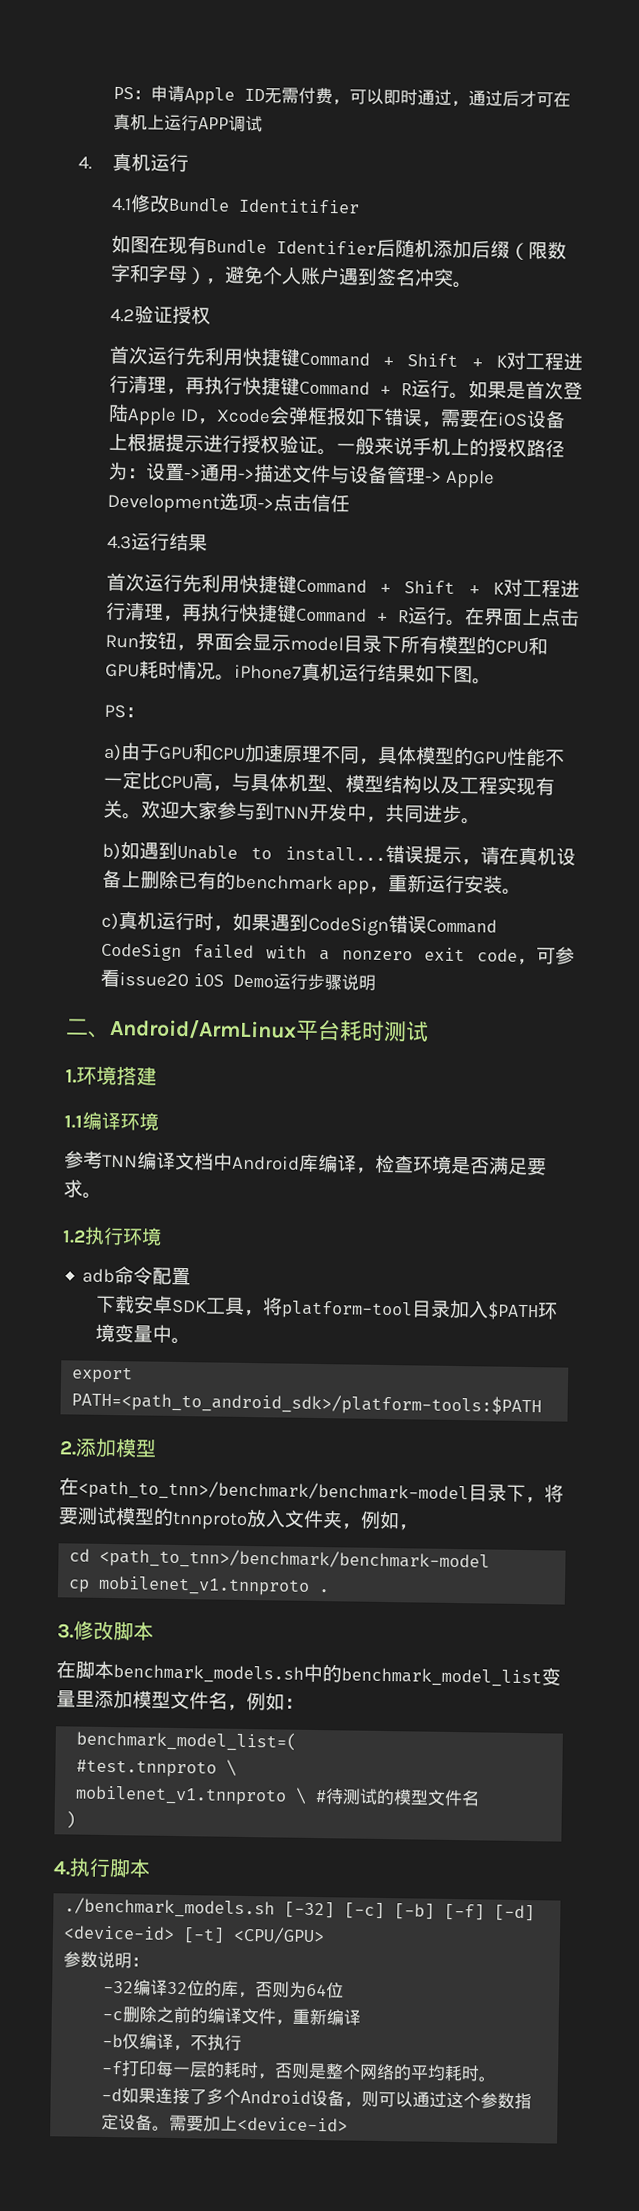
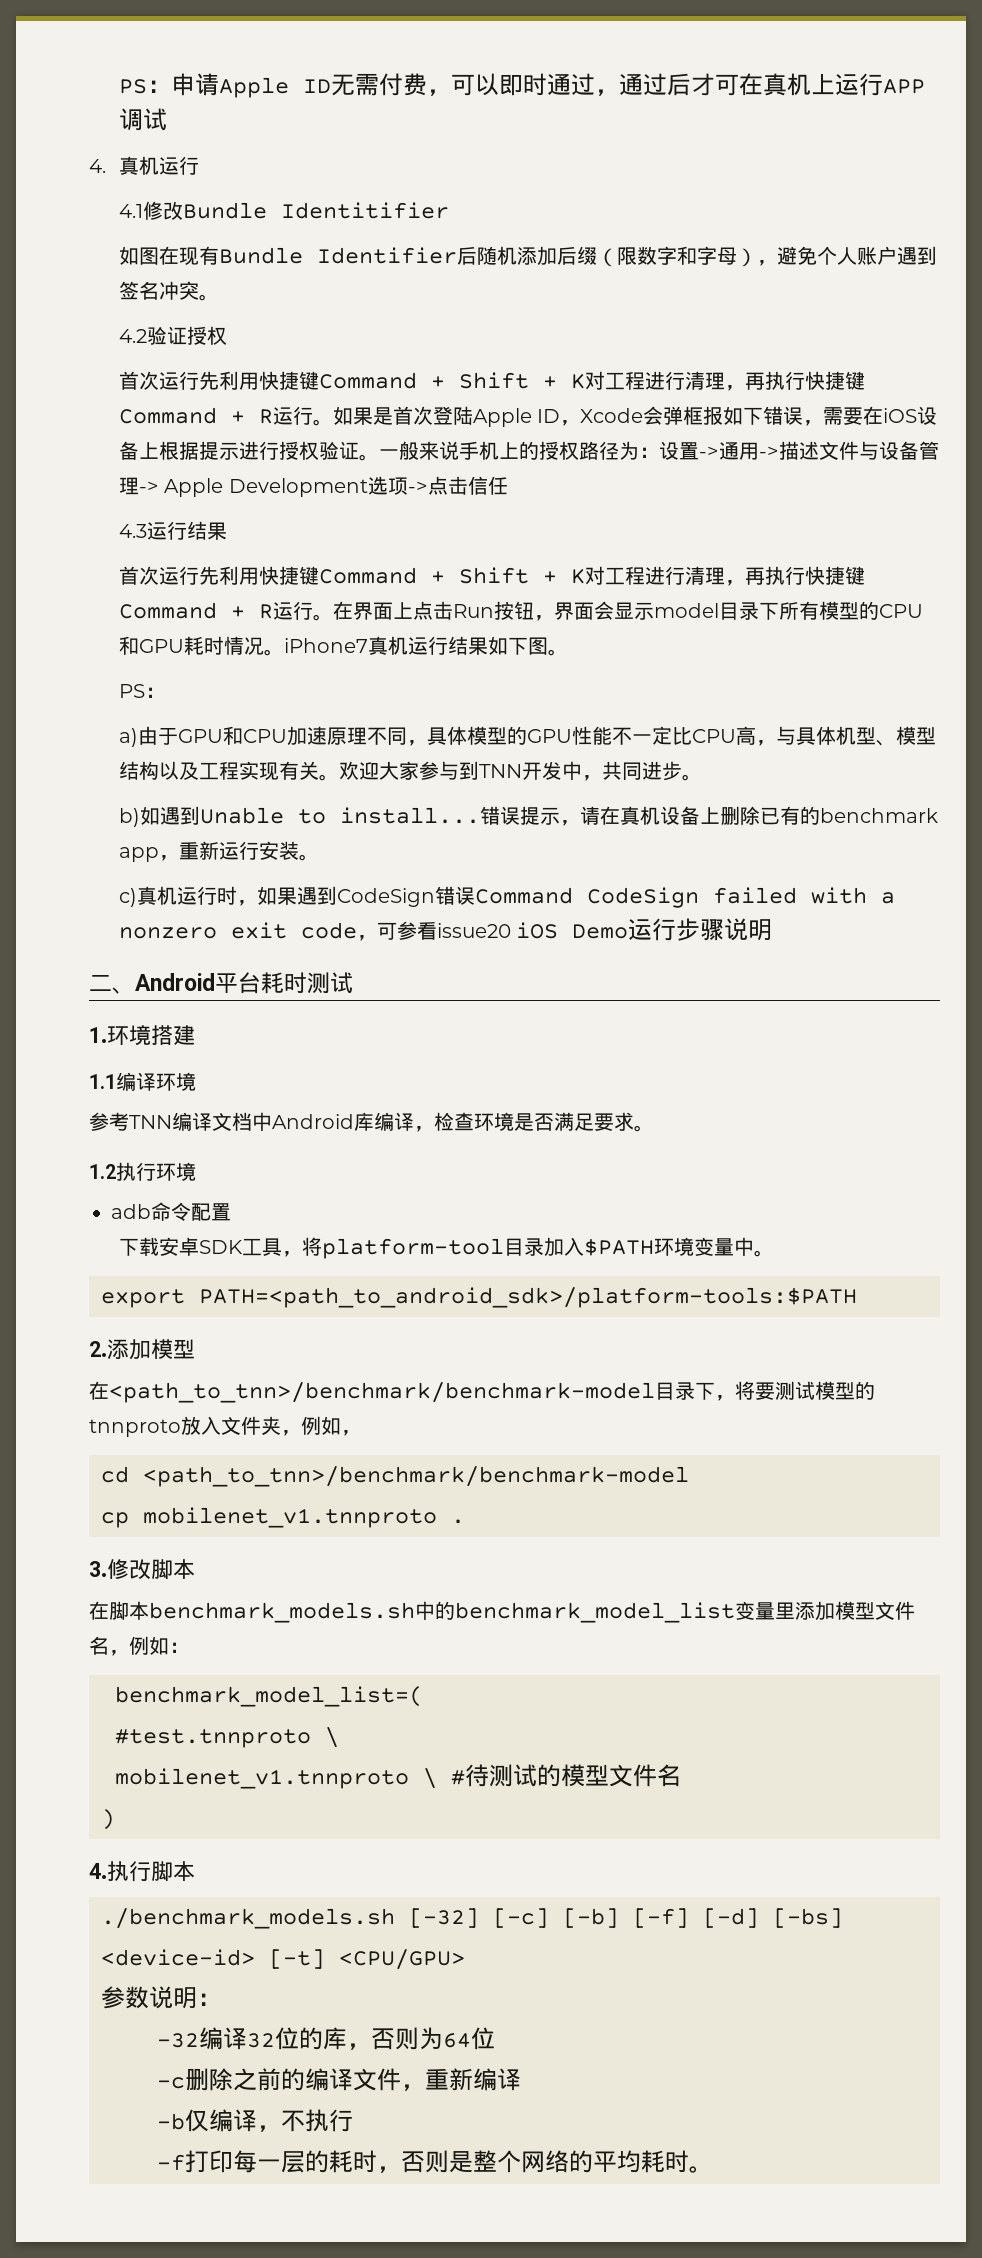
[109,1017,297,1040] Android/ArmLinux -> [135,973,215,991] Android
(536, 1913) none -> [773,1908,843,1928] [-bs]
[101,2087,533,2110] [101,2113,349,2132] // -d如果连接了多个Android设备，则可以通过这个参数指定设备。需要加上<device-id> -> (713, 2169) none

